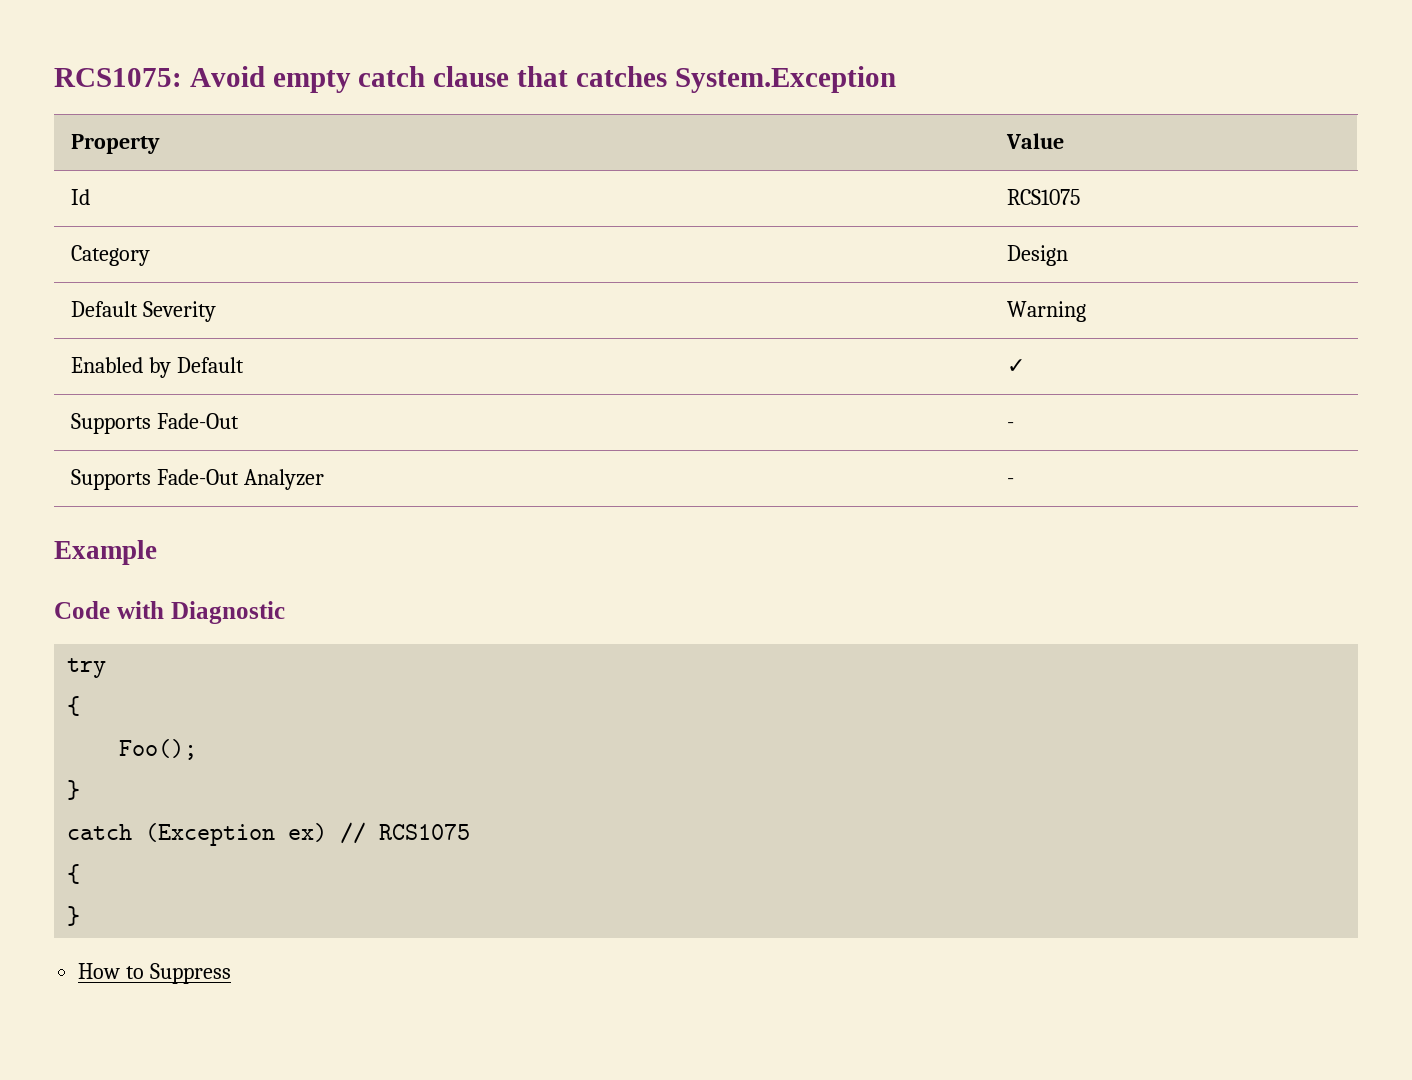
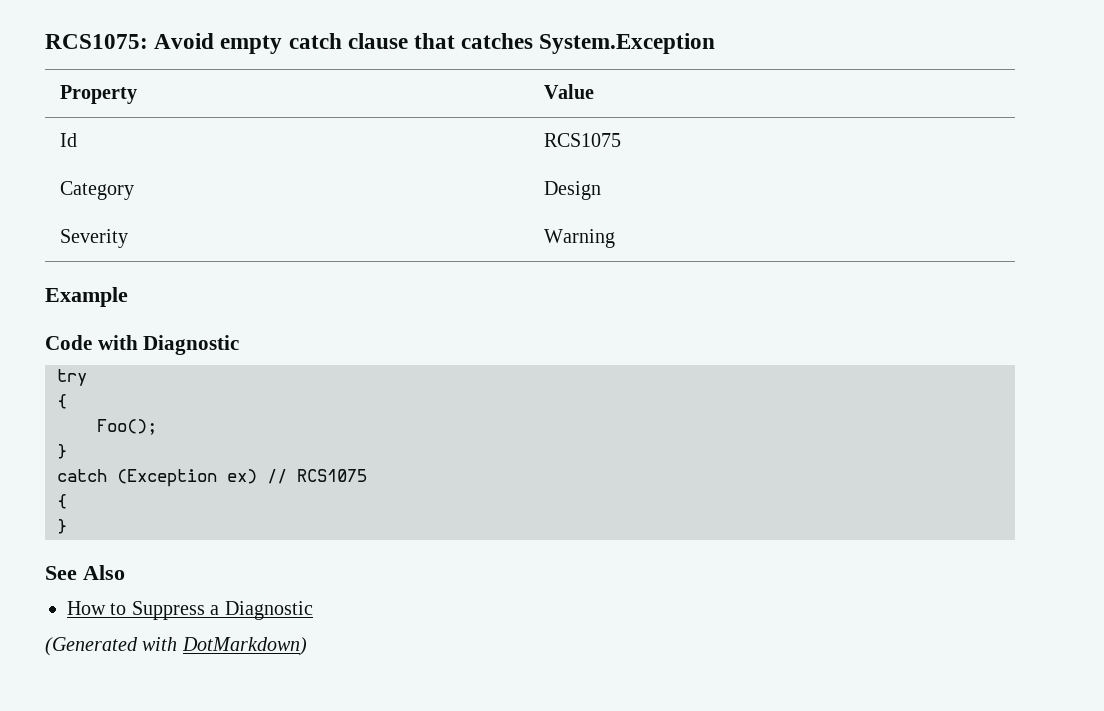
[71,301,139,317] Default -> (601, 190) none
[71,357,244,378] [1007,359,1026,373] [71,413,239,434] [1007,422,1015,429] [71,469,324,490] [1007,478,1015,485] // Enabled by Default | ✓ // Supports Fade-Out | - // Supports Fade-Out Analyzer | - -> (615, 238) none
(81, 916) none -> [45,565,125,580] // See Also
(232, 973) none -> [210,601,313,620] [45,637,307,656] a Diagnostic // (Generated with DotMarkdown)

